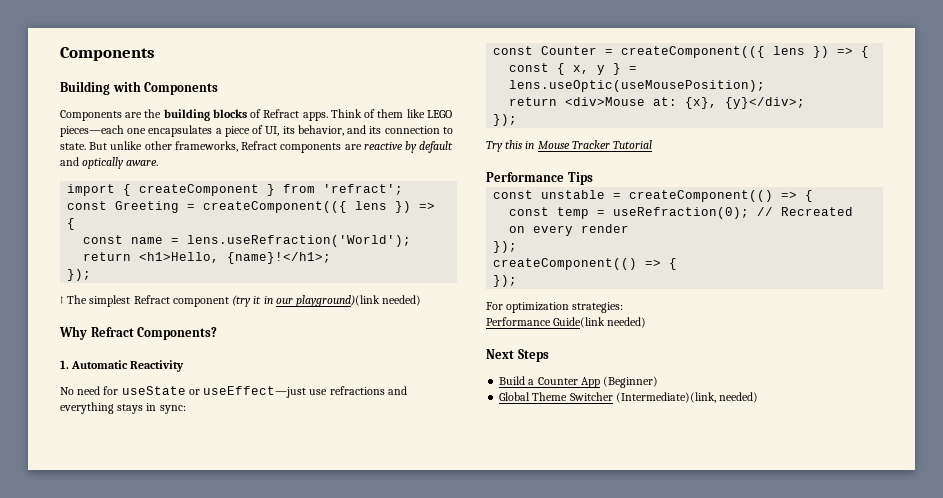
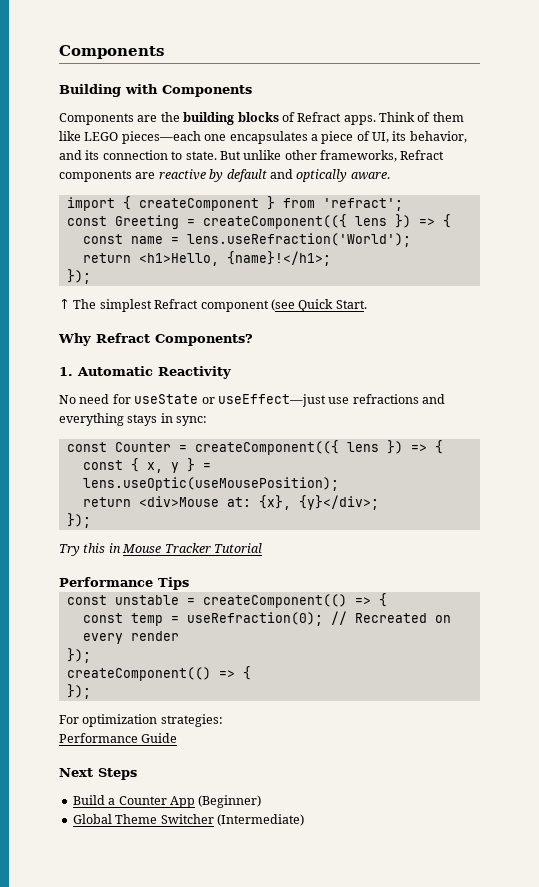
[232,295,422,307] (try it in our playground)(link needed) -> [270,299,367,312] (see Quick Start.
[553,317,647,328] Guide(link needed) -> [141,733,178,743] Guide
[615,392,759,403] (Intermediate)(link, needed) -> [216,814,304,826] (Intermediate)

